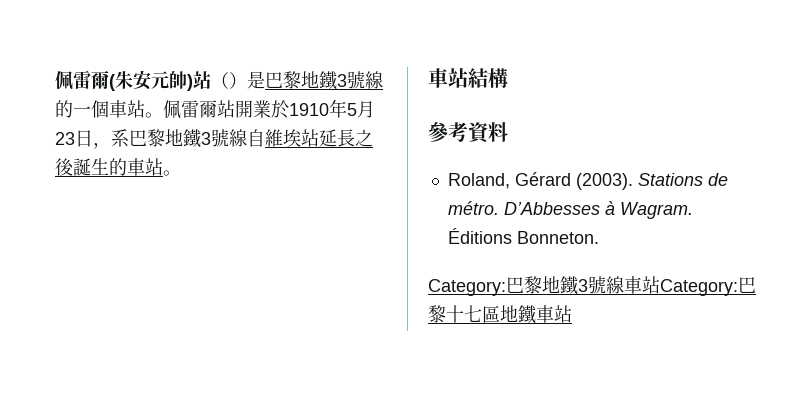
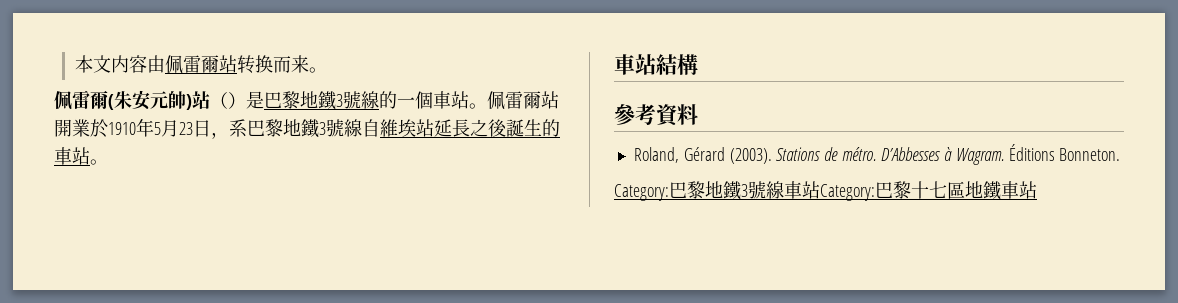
(55, 80) none -> [74,55,327,74] 本文内容由佩雷爾站转换而来。 //

